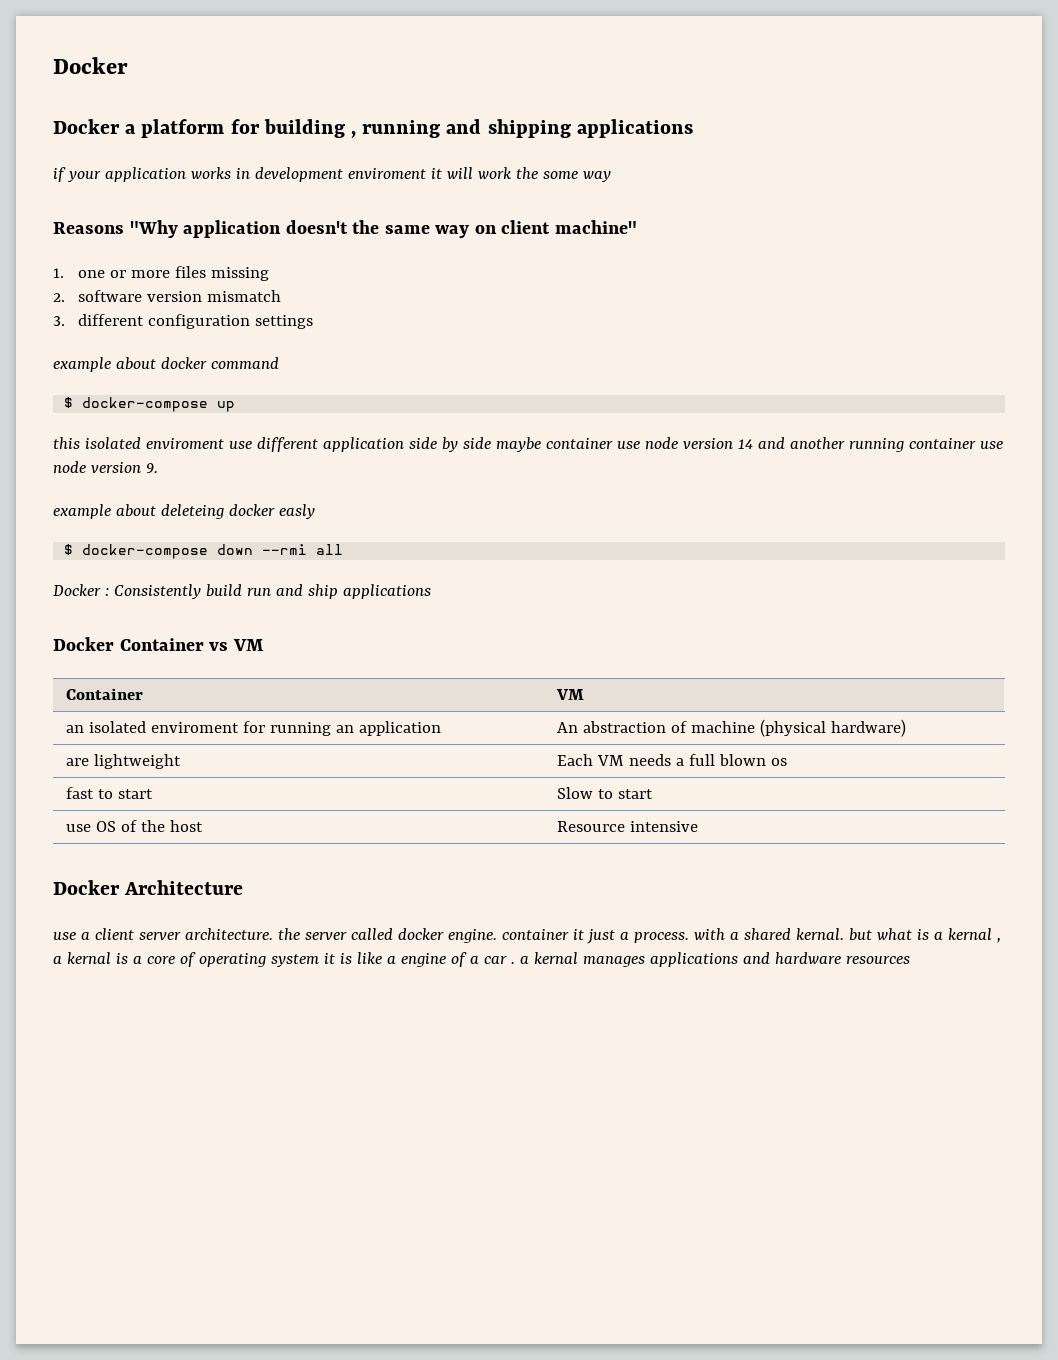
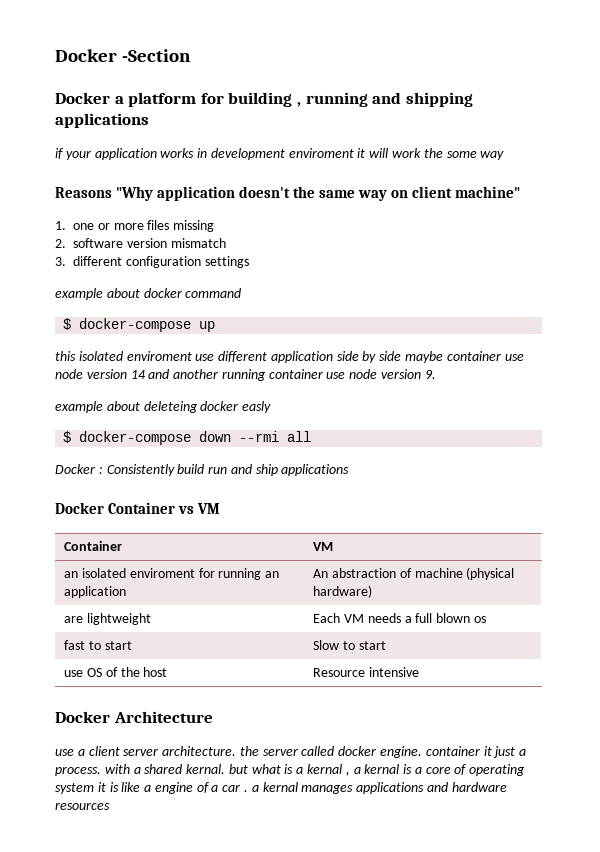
[53,57,128,74] Docker -> [55,49,192,62] Docker -Section

